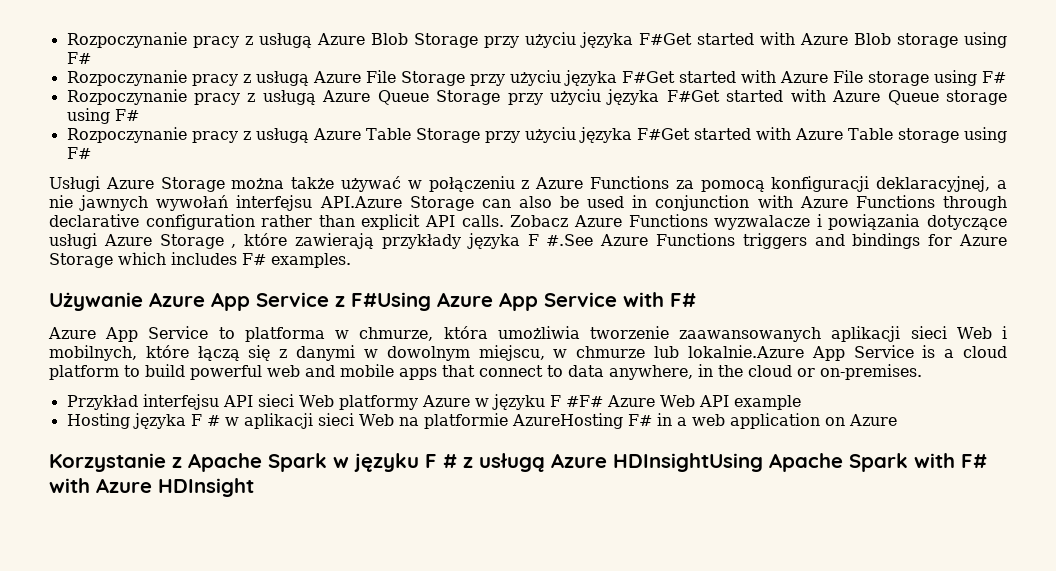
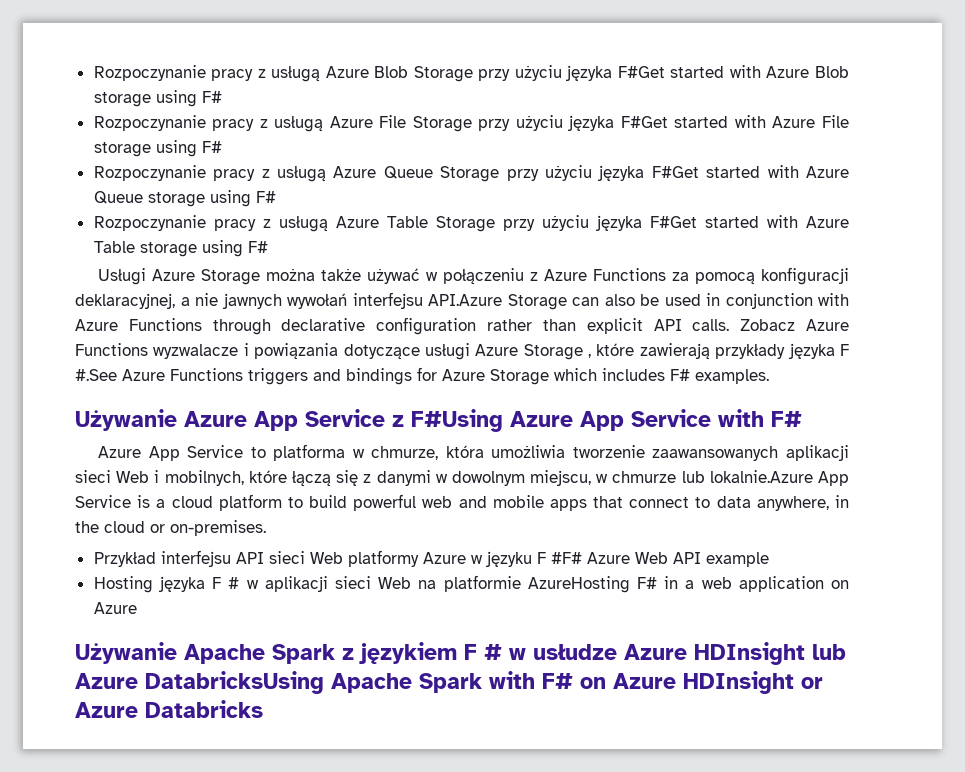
[49,453,763,472] Korzystanie z Apache Spark w języku F # z usługą Azure HDInsightUsing -> [75,642,846,665] [75,671,324,694] Używanie Apache Spark z językiem F # w usłudze Azure HDInsight lub Azure DatabricksUsing
[49,478,254,497] with Azure HDInsight -> [580,671,823,694] [75,700,263,718] on Azure HDInsight or Azure Databricks

